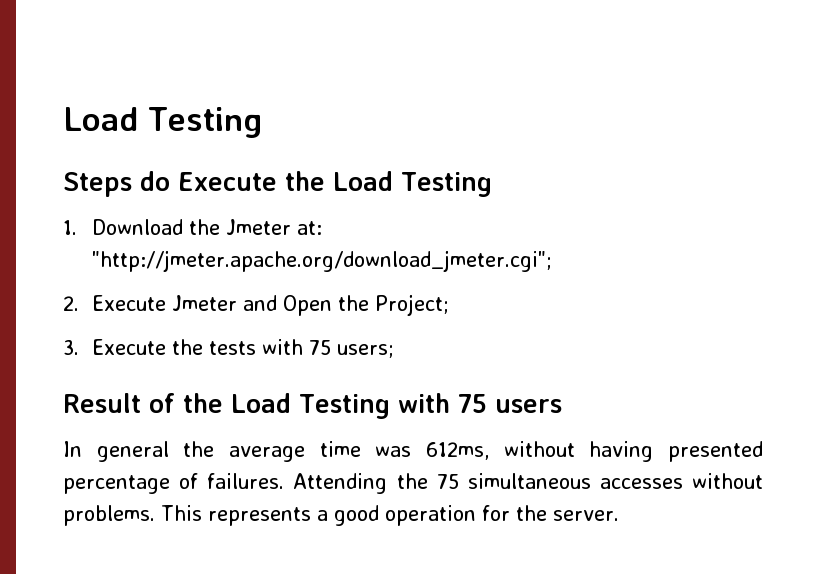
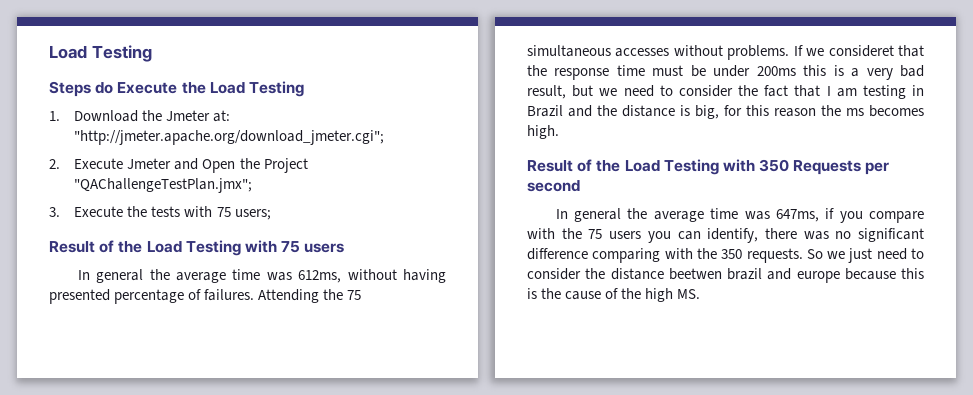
[375,294,450,316] Project; -> [263,158,308,173] [74,178,253,193] Project "QAChallengeTestPlan.jmx";
[161,505,619,526] This represents a good operation for the server. -> [793,45,925,57] [527,65,924,80] [527,85,924,99] [527,105,924,119] [527,125,559,139] [527,159,890,175] [527,180,580,192] [555,208,924,223] [527,228,924,243] [527,248,925,263] [527,268,924,283] [527,288,701,302] If we consideret that the response time must be under 200ms this is a very bad result, but we need to consider the fact that I am testing in Brazil and the distance is big, for this reason the ms becomes high. // Result of the Load Testing with 350 Requests per second // In general the average time was 647ms, if you compare with the 75 users you can identify, there was no significant difference comparing with the 350 requests. So we just need to consider the distance beetwen brazil and europe because this is the cause of the high MS.

